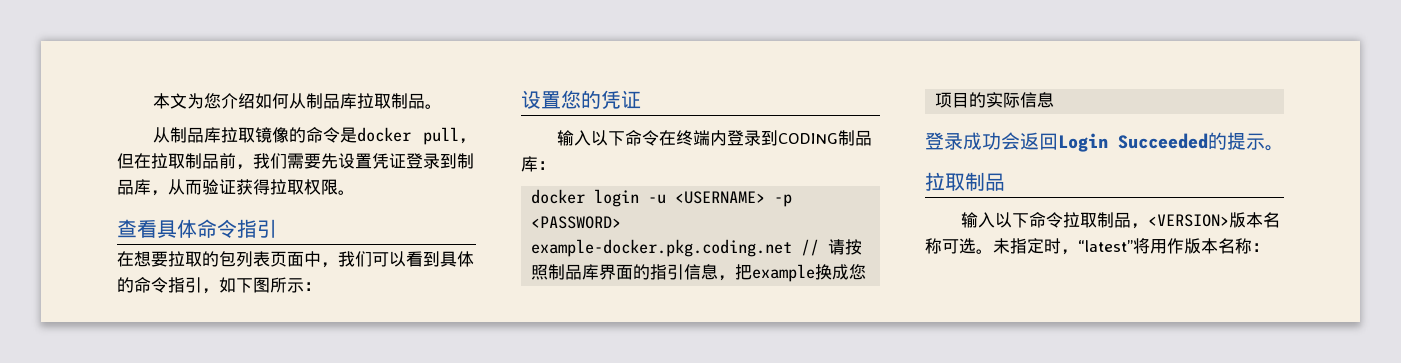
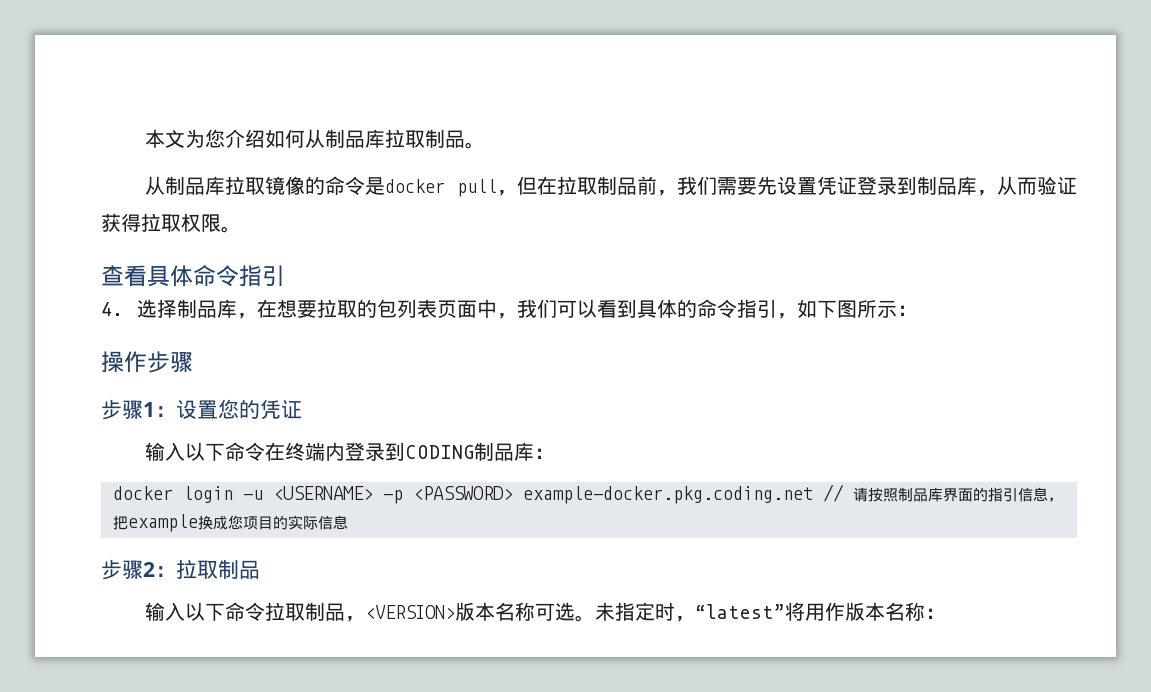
(277, 228) none -> [101,299,258,319] 4.选择制品库，
(321, 286) none -> [101,351,193,373] [101,399,176,420] 操作步骤 // 步骤1：
[925,132,1284,152] 登录成功会返回Login Succeeded的提示。 // -> [101,559,176,580] 步骤2：

